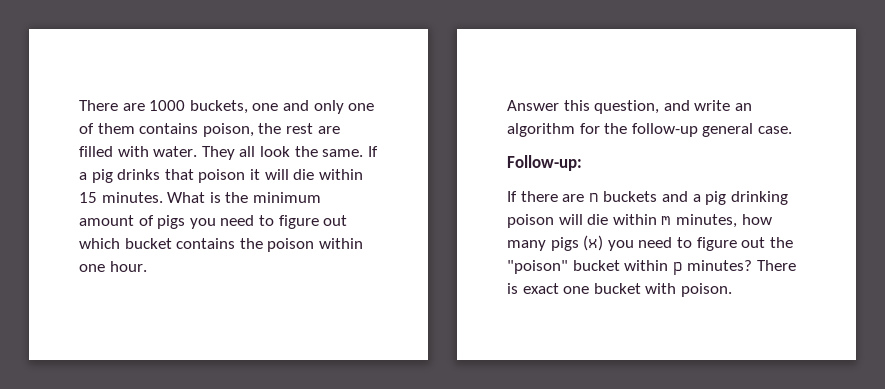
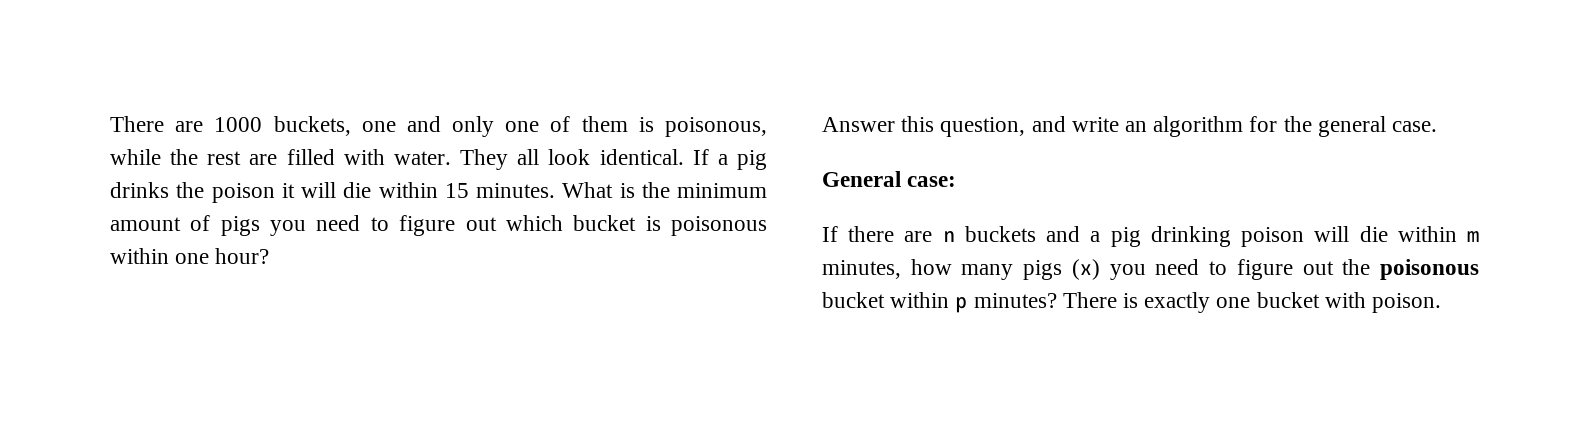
[139,123,254,137] contains poison, -> [638,117,767,137] [110,149,161,165] is poisonous, while
[294,146,364,157] the same. -> [599,149,684,165] identical.
[164,169,194,180] that -> [176,182,205,198] the
[176,238,315,252] contains the poison -> [645,216,767,236] is poisonous
[109,261,147,272] hour. -> [215,248,270,264] hour?
[631,123,698,137] follow-up -> (1312, 124) none
[507,155,582,171] Follow-up: -> [822,171,957,187] General case:
[507,260,568,274] "poison" -> [1380,259,1479,280] poisonous
[522,283,559,294] exact -> [1144,292,1211,313] exactly

